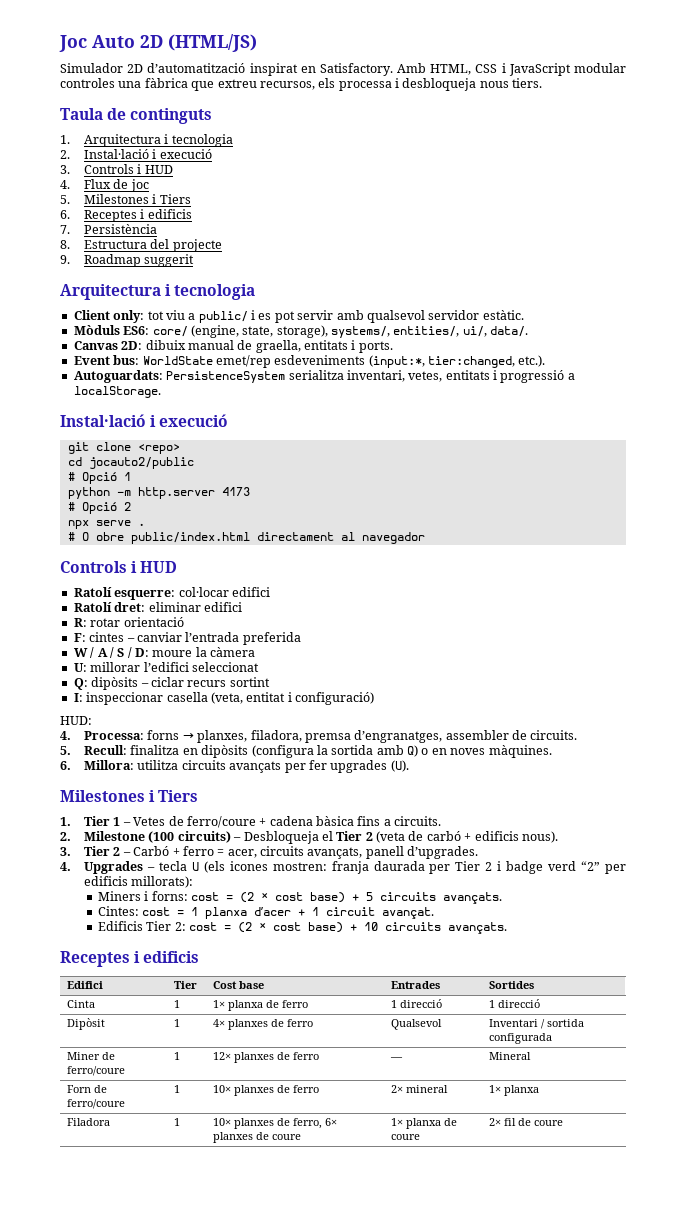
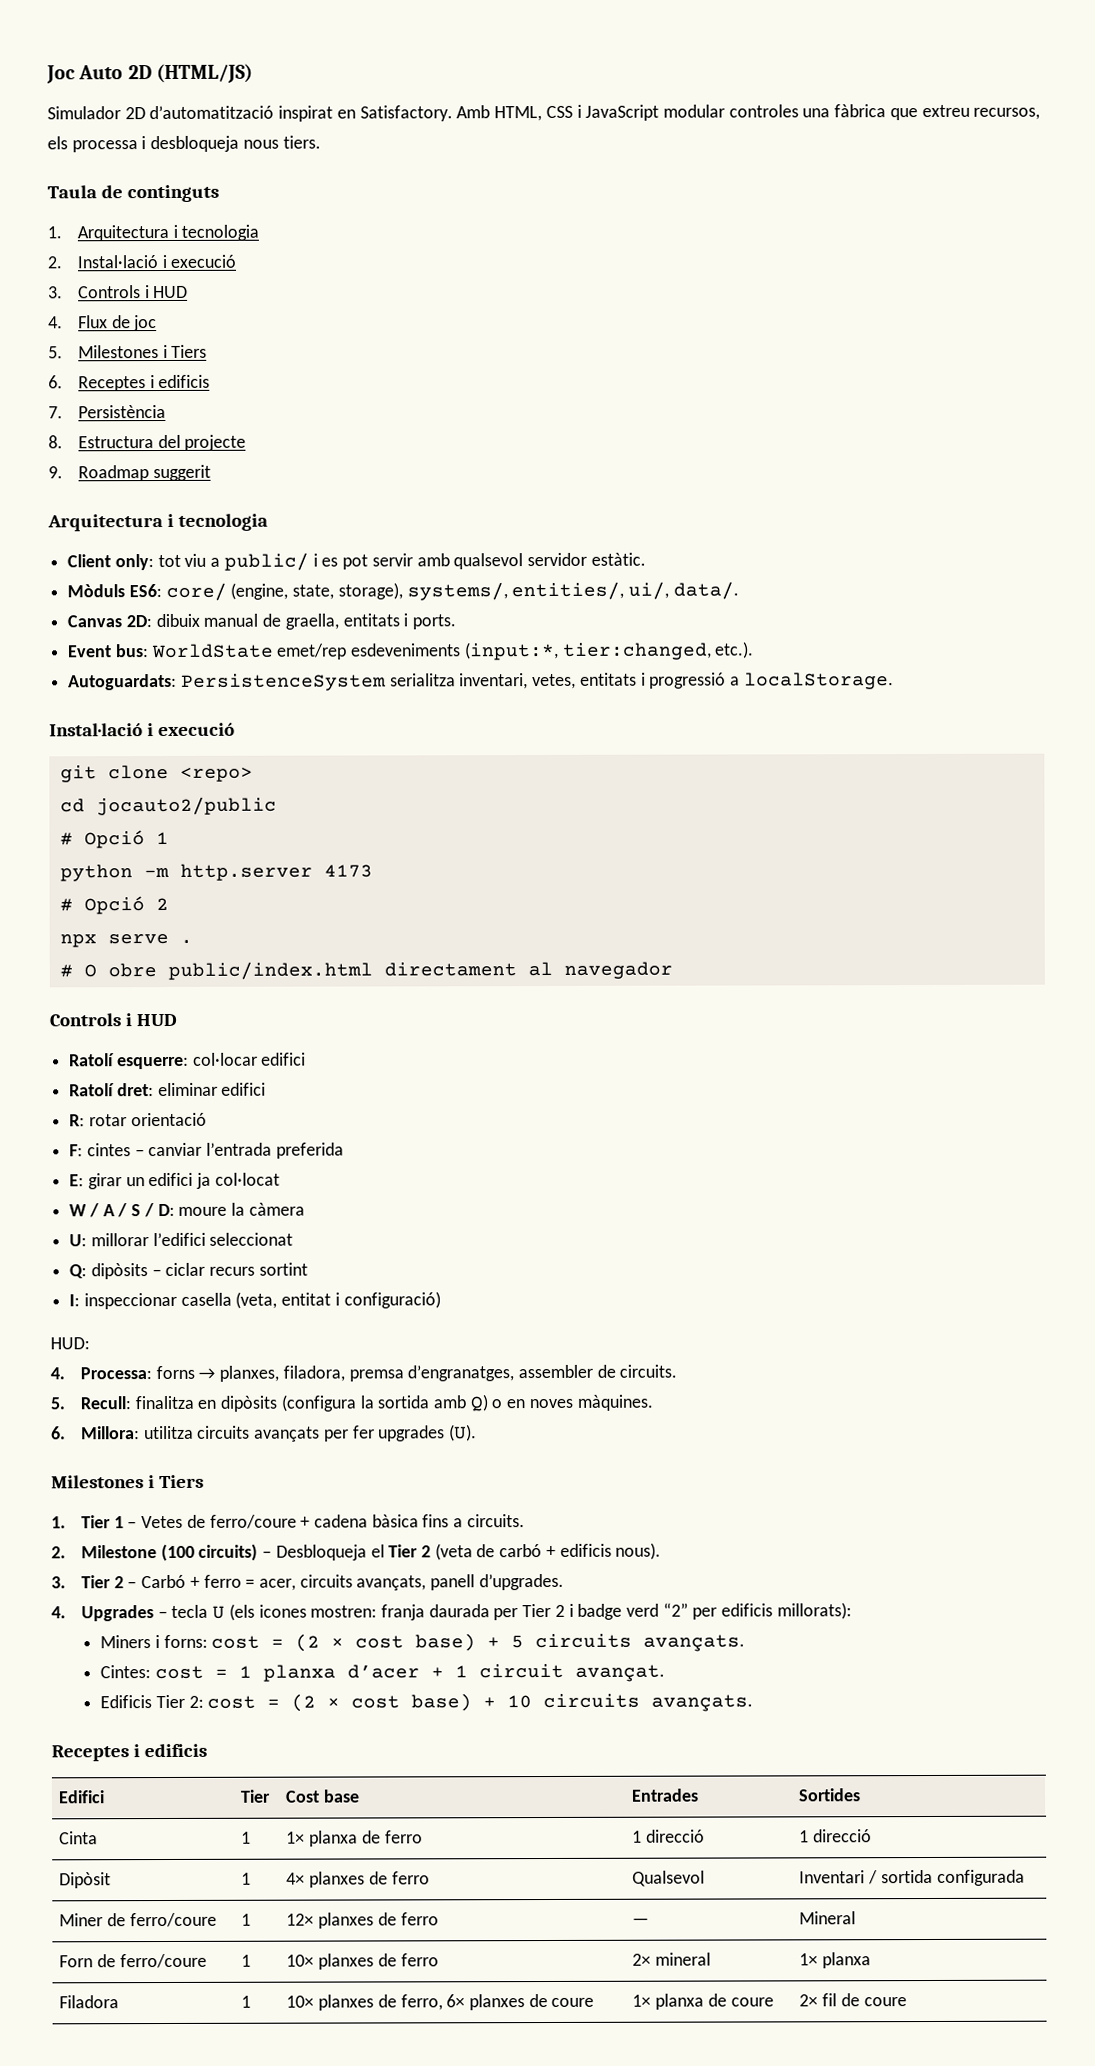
(301, 638) none -> [69,1172,280,1190] // E: girar un edifici ja col·locat

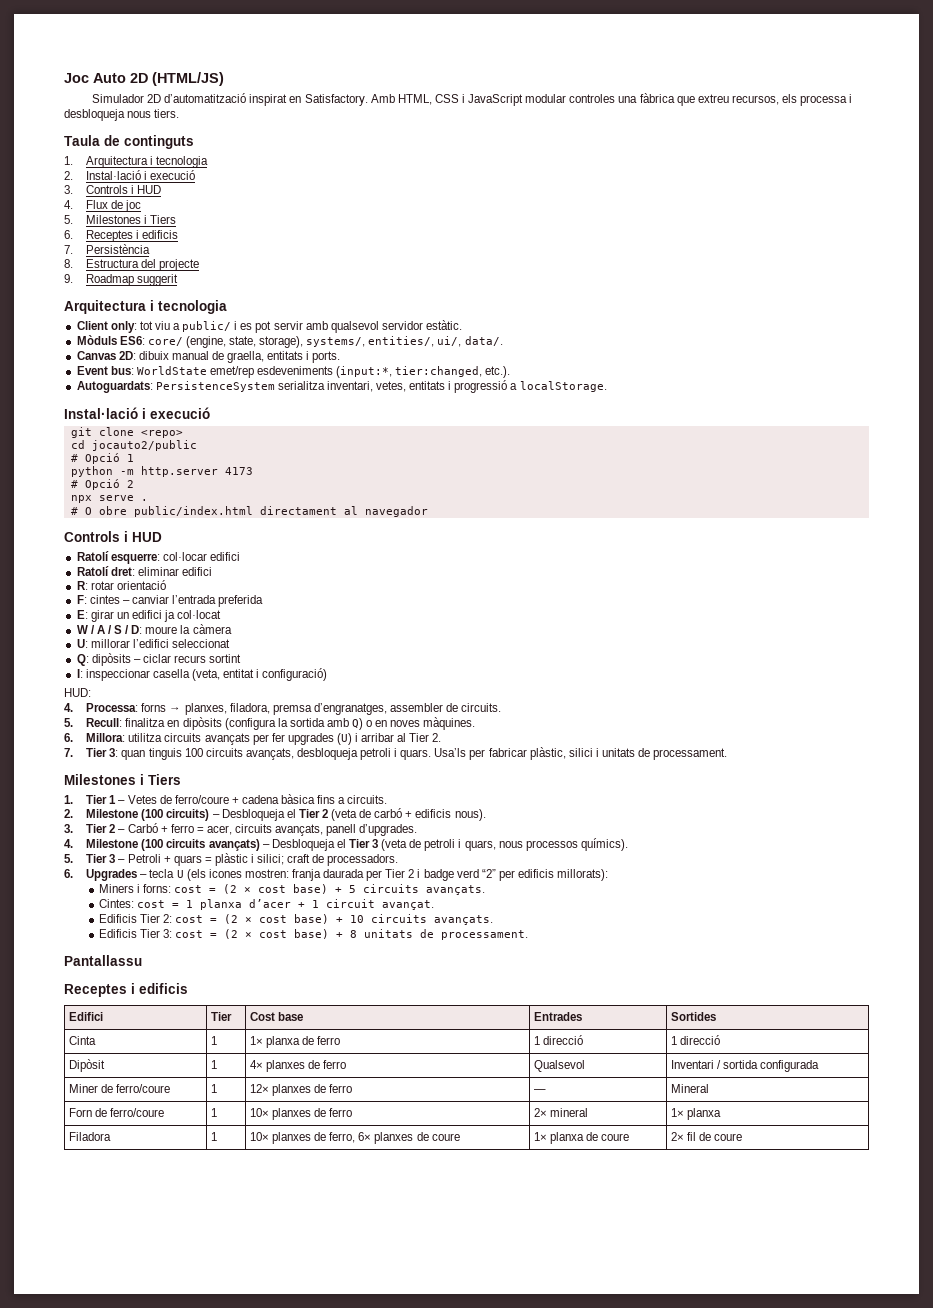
[448,1424,477,1442] (U). -> [336,733,442,745] [64,747,728,760] (U) i arribar al Tier 2. // 7. Tier 3: quan tinguis 100 circuits avançats, desbloqueja petroli i quars. Usa’ls per fabricar plàstic, silici i unitats de processament.
(66, 1612) none -> [86,838,628,851] [64,853,399,866] [64,869,73,878] Milestone (100 circuits avançats) – Desbloqueja el Tier 3 (veta de petroli i quars, nous processos químics). // 5. Tier 3 – Petroli + quars = plàstic i silici; craft de processadors. // 6.
(754, 1703) none -> [98,929,529,940] [64,955,142,966] // Edificis Tier 3: cost = (2 × cost base) + 8 unitats de processament. // Pantallassu

